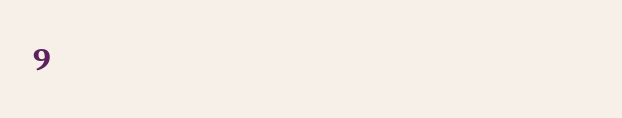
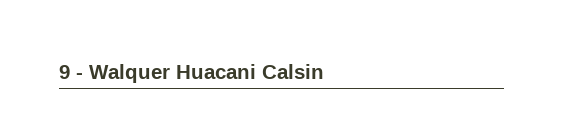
(51, 60) none -> [76,64,324,83] - Walquer Huacani Calsin

